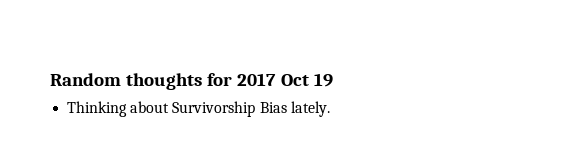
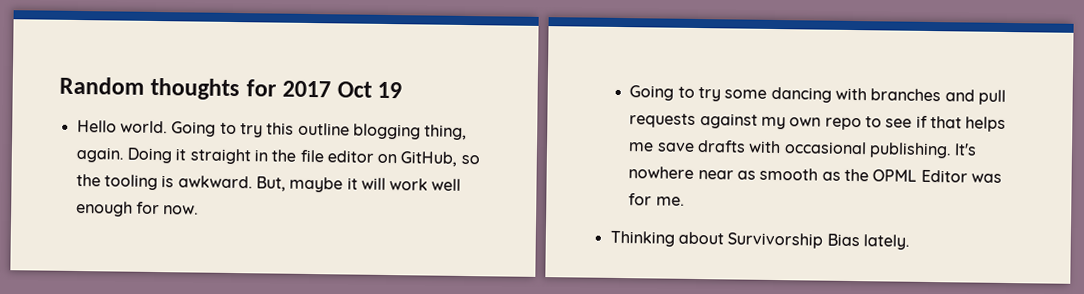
(333, 80) none -> [76,119,468,141] [75,146,480,167] [75,173,462,193] [75,200,200,217] [629,85,1006,105] [629,113,1007,132] [628,140,978,159] [628,166,1002,183] [628,193,685,206] // Hello world. Going to try this outline blogging thing, again. Doing it straight in the file editor on GitHub, so the tooling is awkward. But, maybe it will work well enough for now. // Going to try some dancing with branches and pull requests against my own repo to see if that helps me save drafts with occasional publishing. It's nowhere near as smooth as the OPML Editor was for me.

